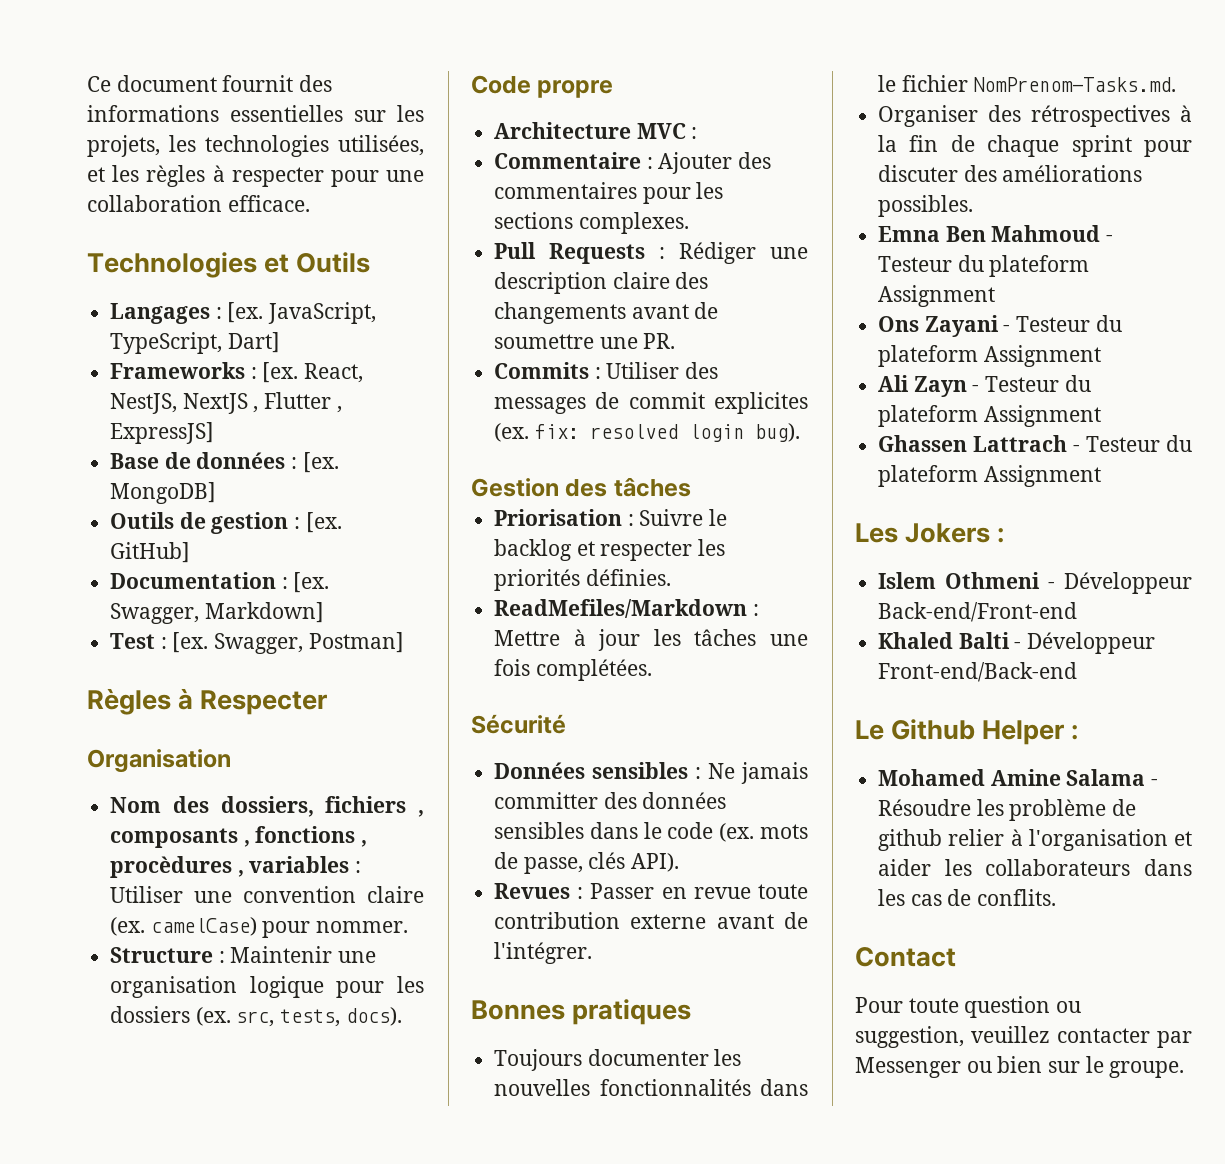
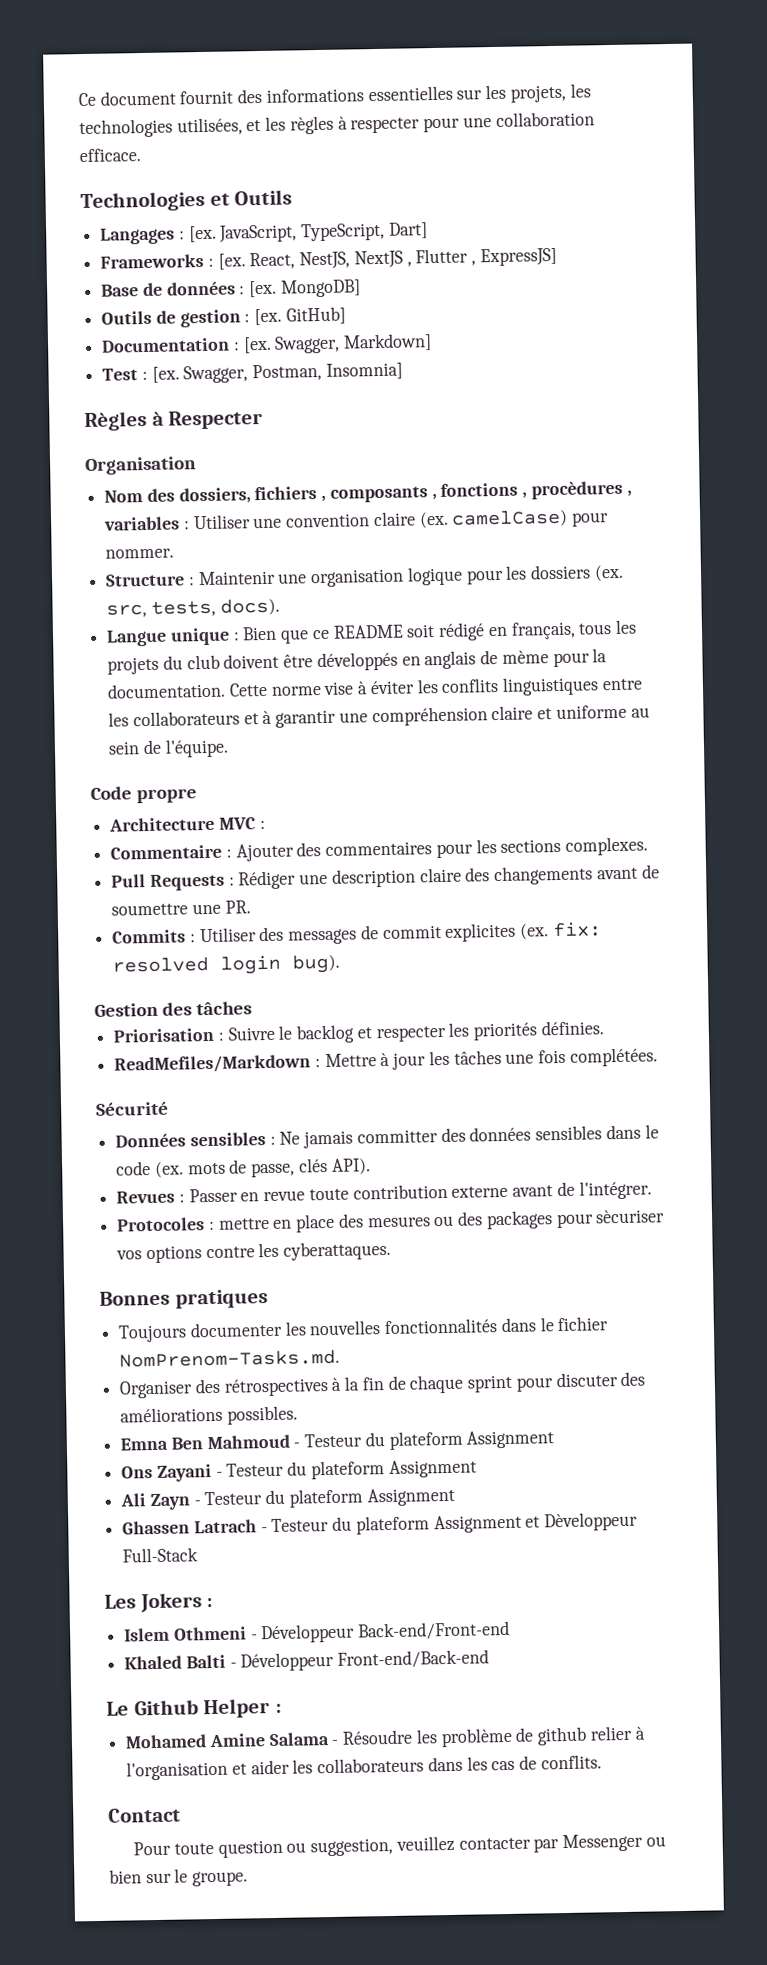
[308,632,404,653] Postman] -> [252,362,403,382] Postman, Insomnia]
(402, 1016) none -> [106,619,637,647] [107,648,608,675] [107,676,643,699] [108,704,650,728] [108,738,229,758] // Langue unique : Bien que ce README soit rédigé en français, tous les projets du club doivent être développés en anglais de mème pour la documentation. Cette norme vise à éviter les conflits linguistiques entre les collaborateurs et à garantir une compréhension claire et uniforme au sein de l'équipe.
(593, 953) none -> [116,1209,666,1233] [116,1240,392,1264] // Protocoles : mettre en place des mesures ou des packages pour sècuriser vos options contre les cyberattaques.
[973,435,1192,452] [878,465,1101,487] Lattrach - Testeur du plateform Assignment -> [193,1511,639,1535] [122,1547,199,1563] Latrach - Testeur du plateform Assignment et Dèveloppeur Full-Stack

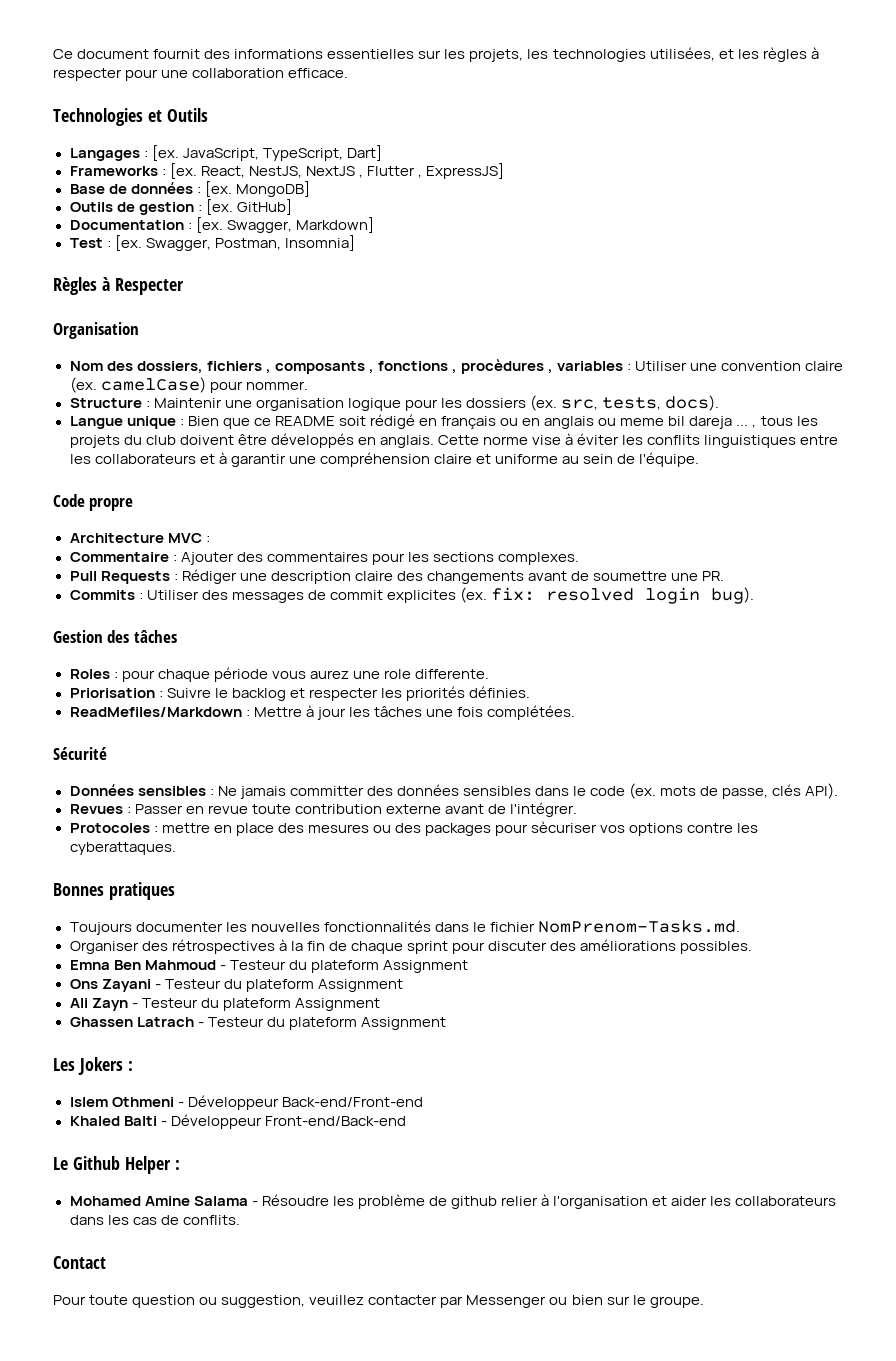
[510,621,576,640] français, -> [441,416,757,429] français ou en anglais ou meme bil dareja ... ,
[424,648,608,670] [107,682,227,699] anglais de mème pour la documentation. -> [379,435,434,448] anglais.
(253, 1008) none -> [69,667,489,682] // Roles : pour chaque période vous aurez une role differente.
[525,1511,639,1532] [122,1547,199,1563] et Dèveloppeur Full-Stack -> (446, 1023) none

